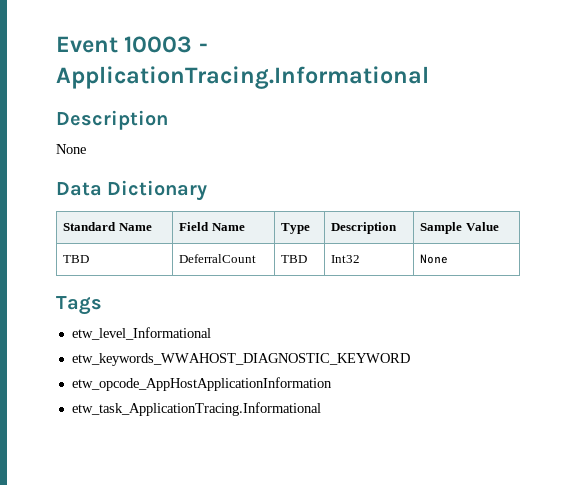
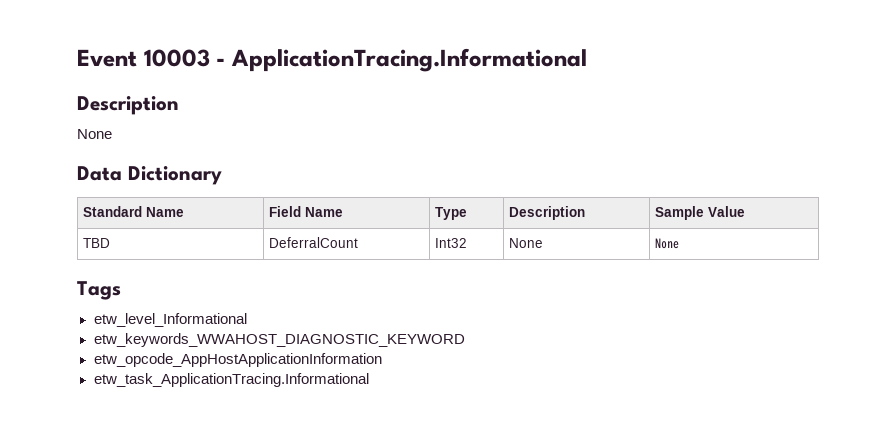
[281,255,308,263] [331,255,361,263] TBD | Int32 -> [435,238,468,248] [509,238,544,248] Int32 | None

